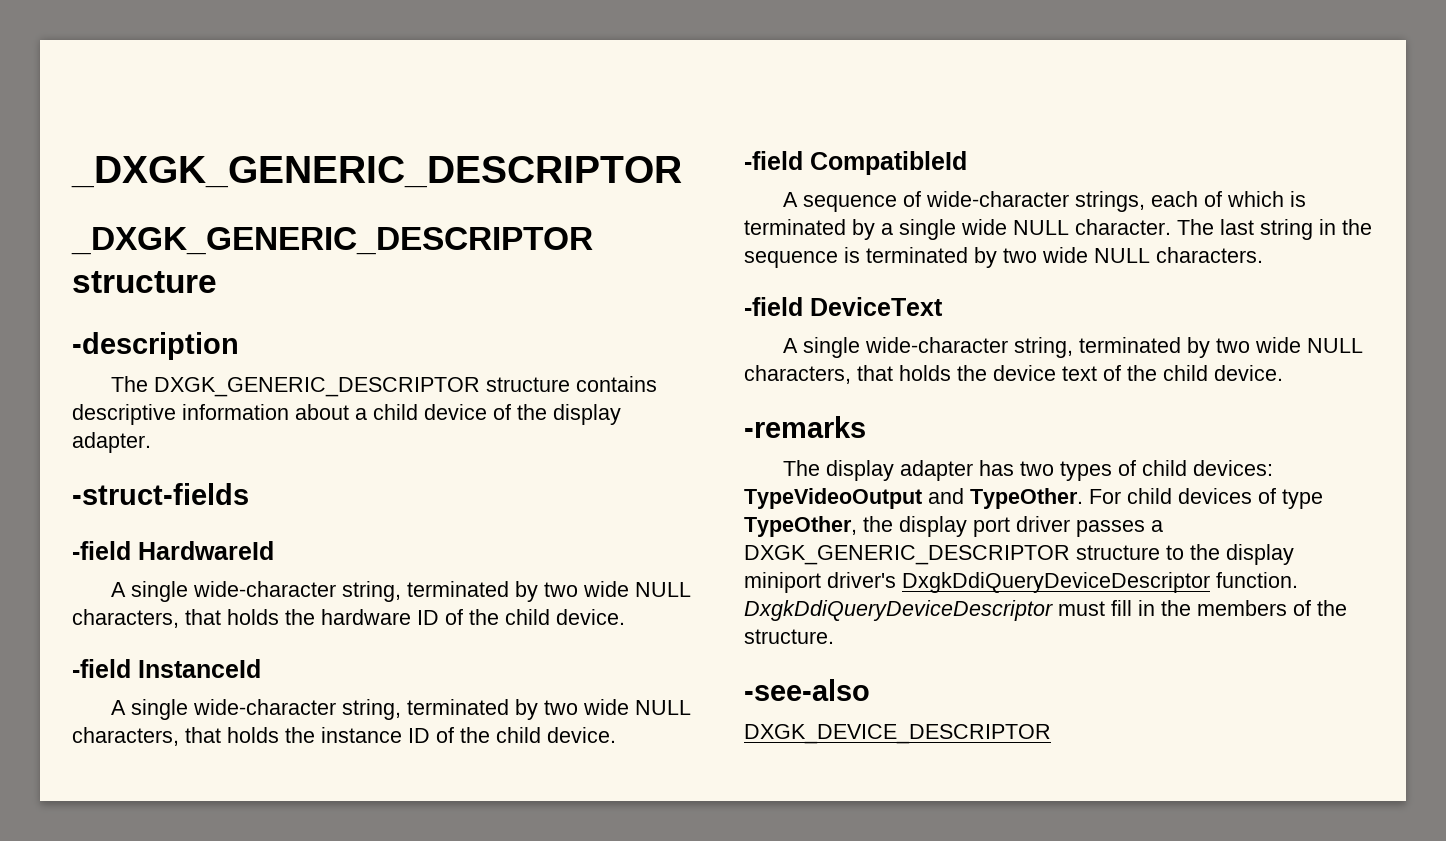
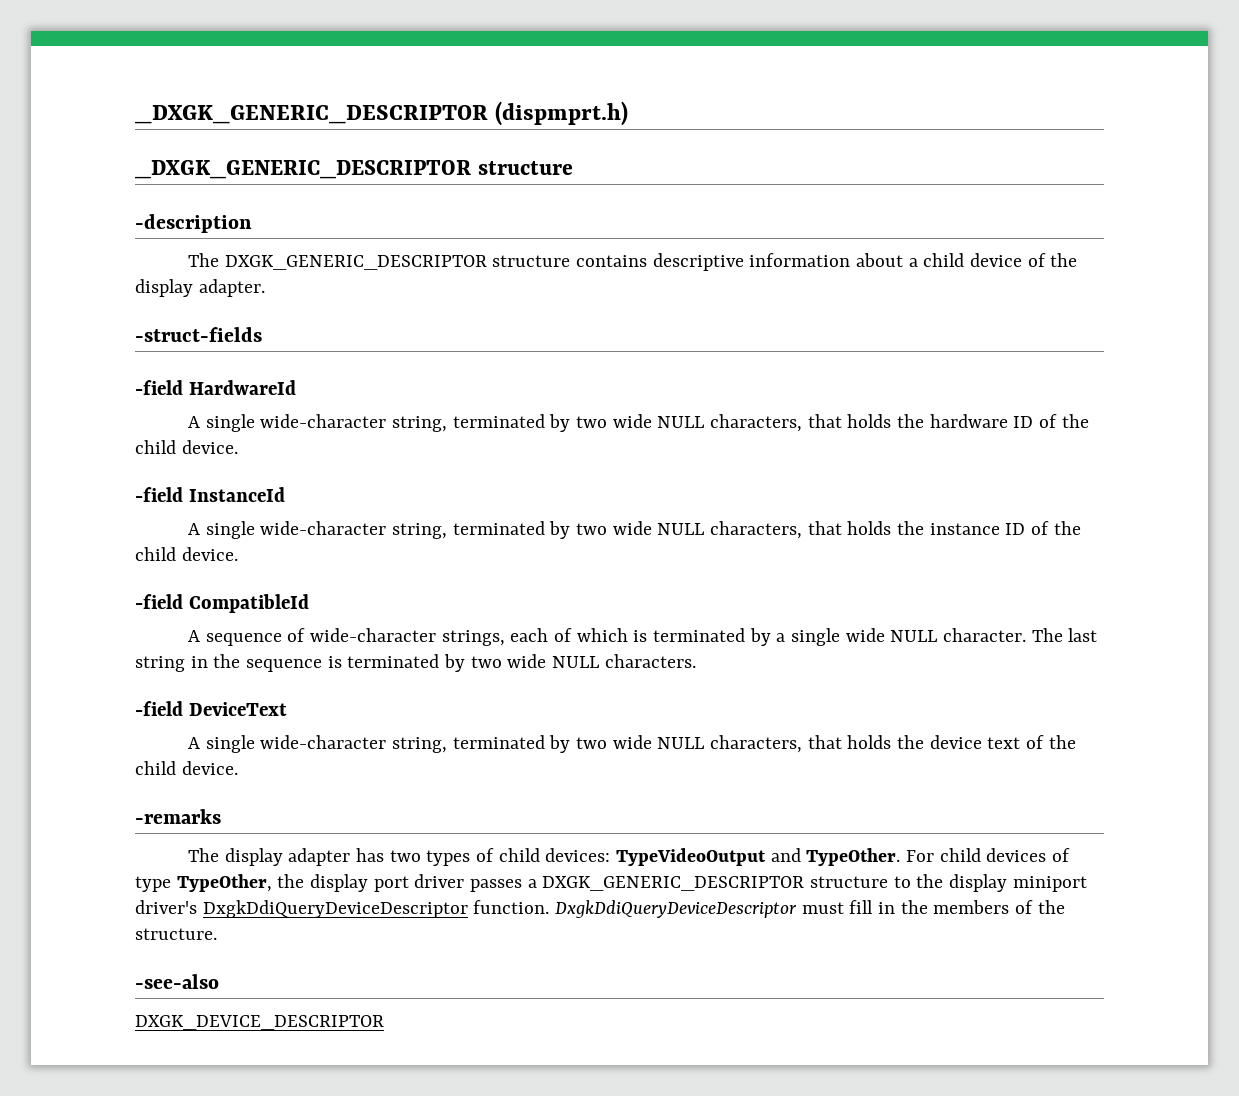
[71,156,682,188] _DXGK_GENERIC_DESCRIPTOR -> [135,101,628,126] _DXGK_GENERIC_DESCRIPTOR (dispmprt.h)

